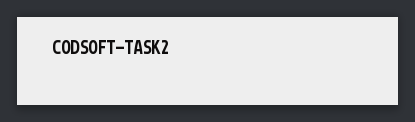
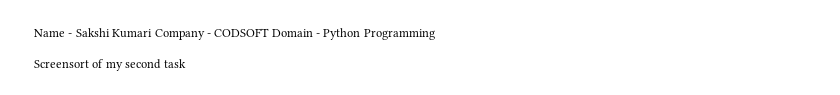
[52,40,169,54] CODSOFT-TASK2 -> [34,28,435,40] [34,59,186,71] Name - Sakshi Kumari Company - CODSOFT Domain - Python Programming // Screensort of my second task

